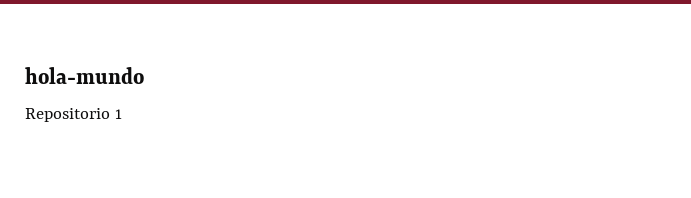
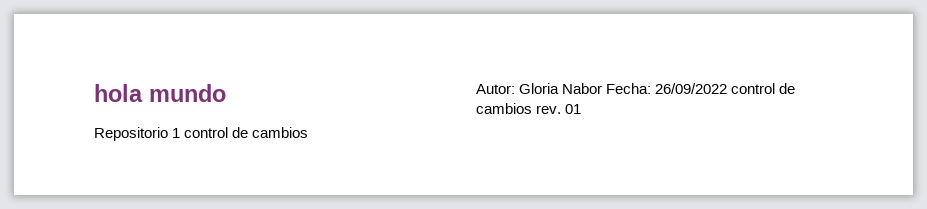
[25,67,144,84] hola-mundo -> [94,84,226,102] hola mundo
(122, 114) none -> [184,127,309,138] [476,83,796,94] [476,103,582,114] control de cambios // Autor: Gloria Nabor Fecha: 26/09/2022 control de cambios rev. 01

